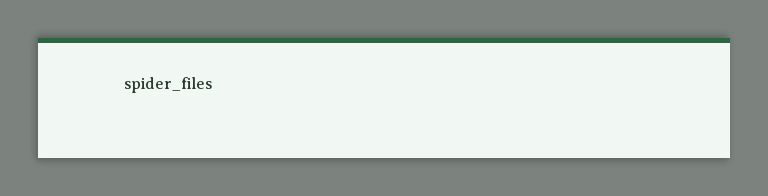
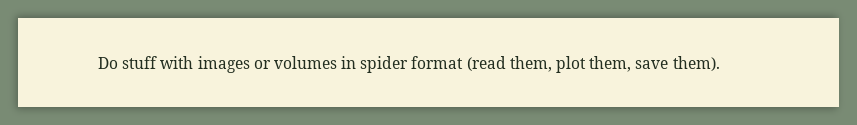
[124,77,212,93] spider_files -> [98,56,720,73] Do stuff with images or volumes in spider format (read them, plot them, save them).

